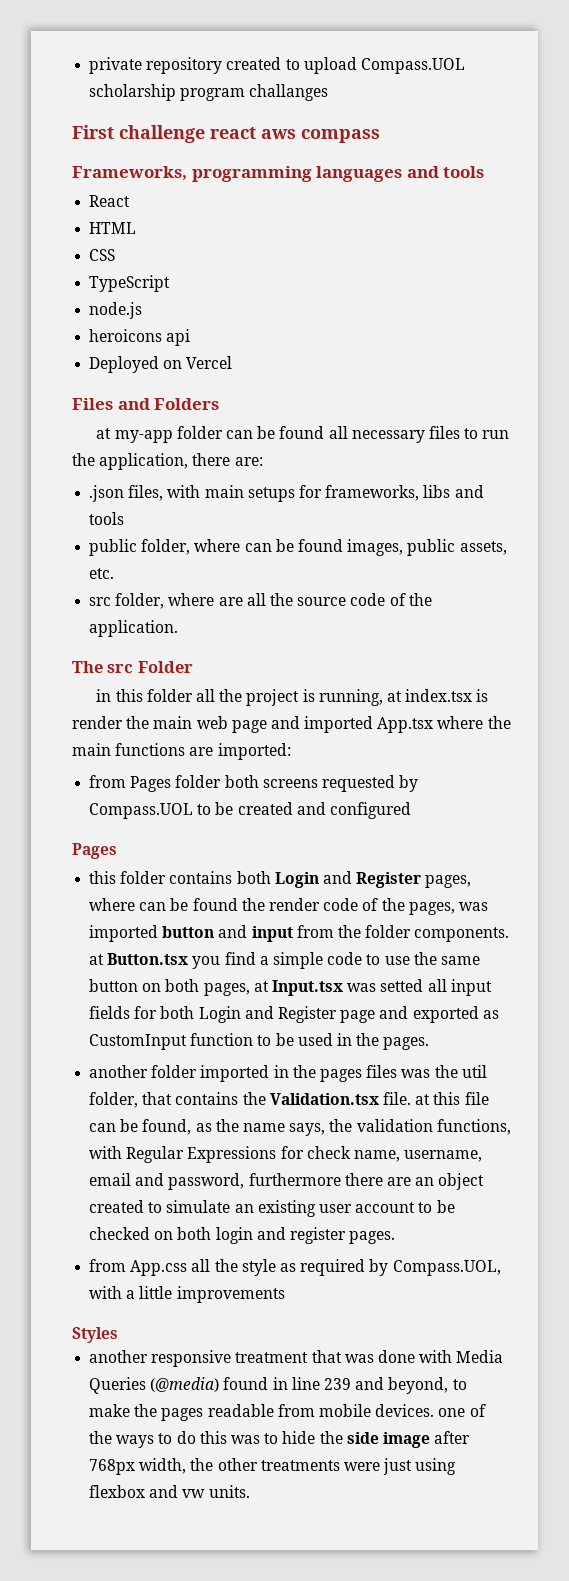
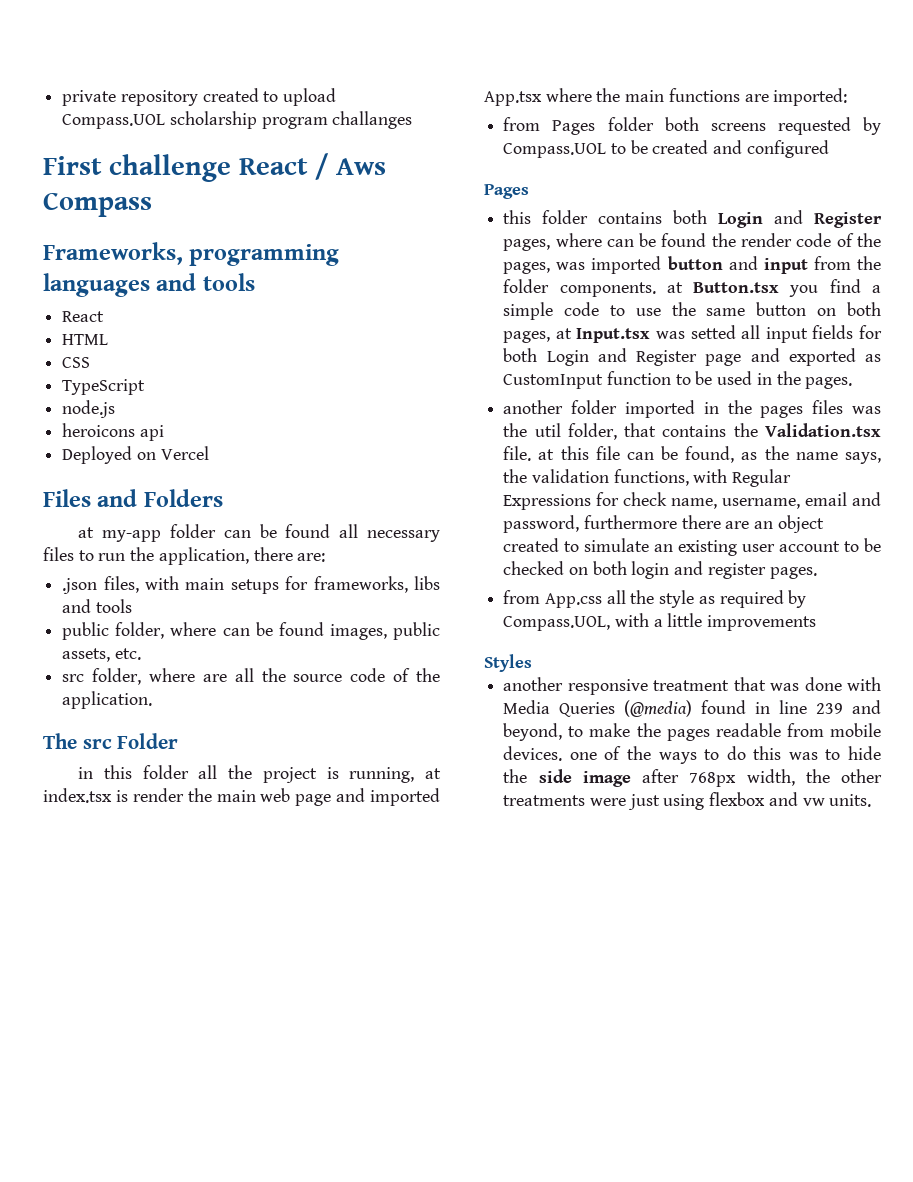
[210,127,380,143] react aws compass -> [238,153,386,180] [43,192,152,217] React / Aws Compass

